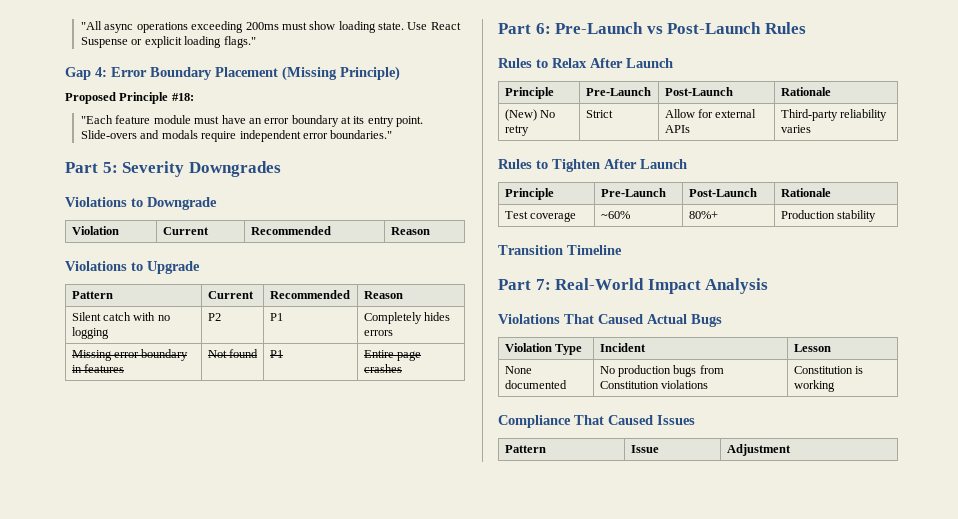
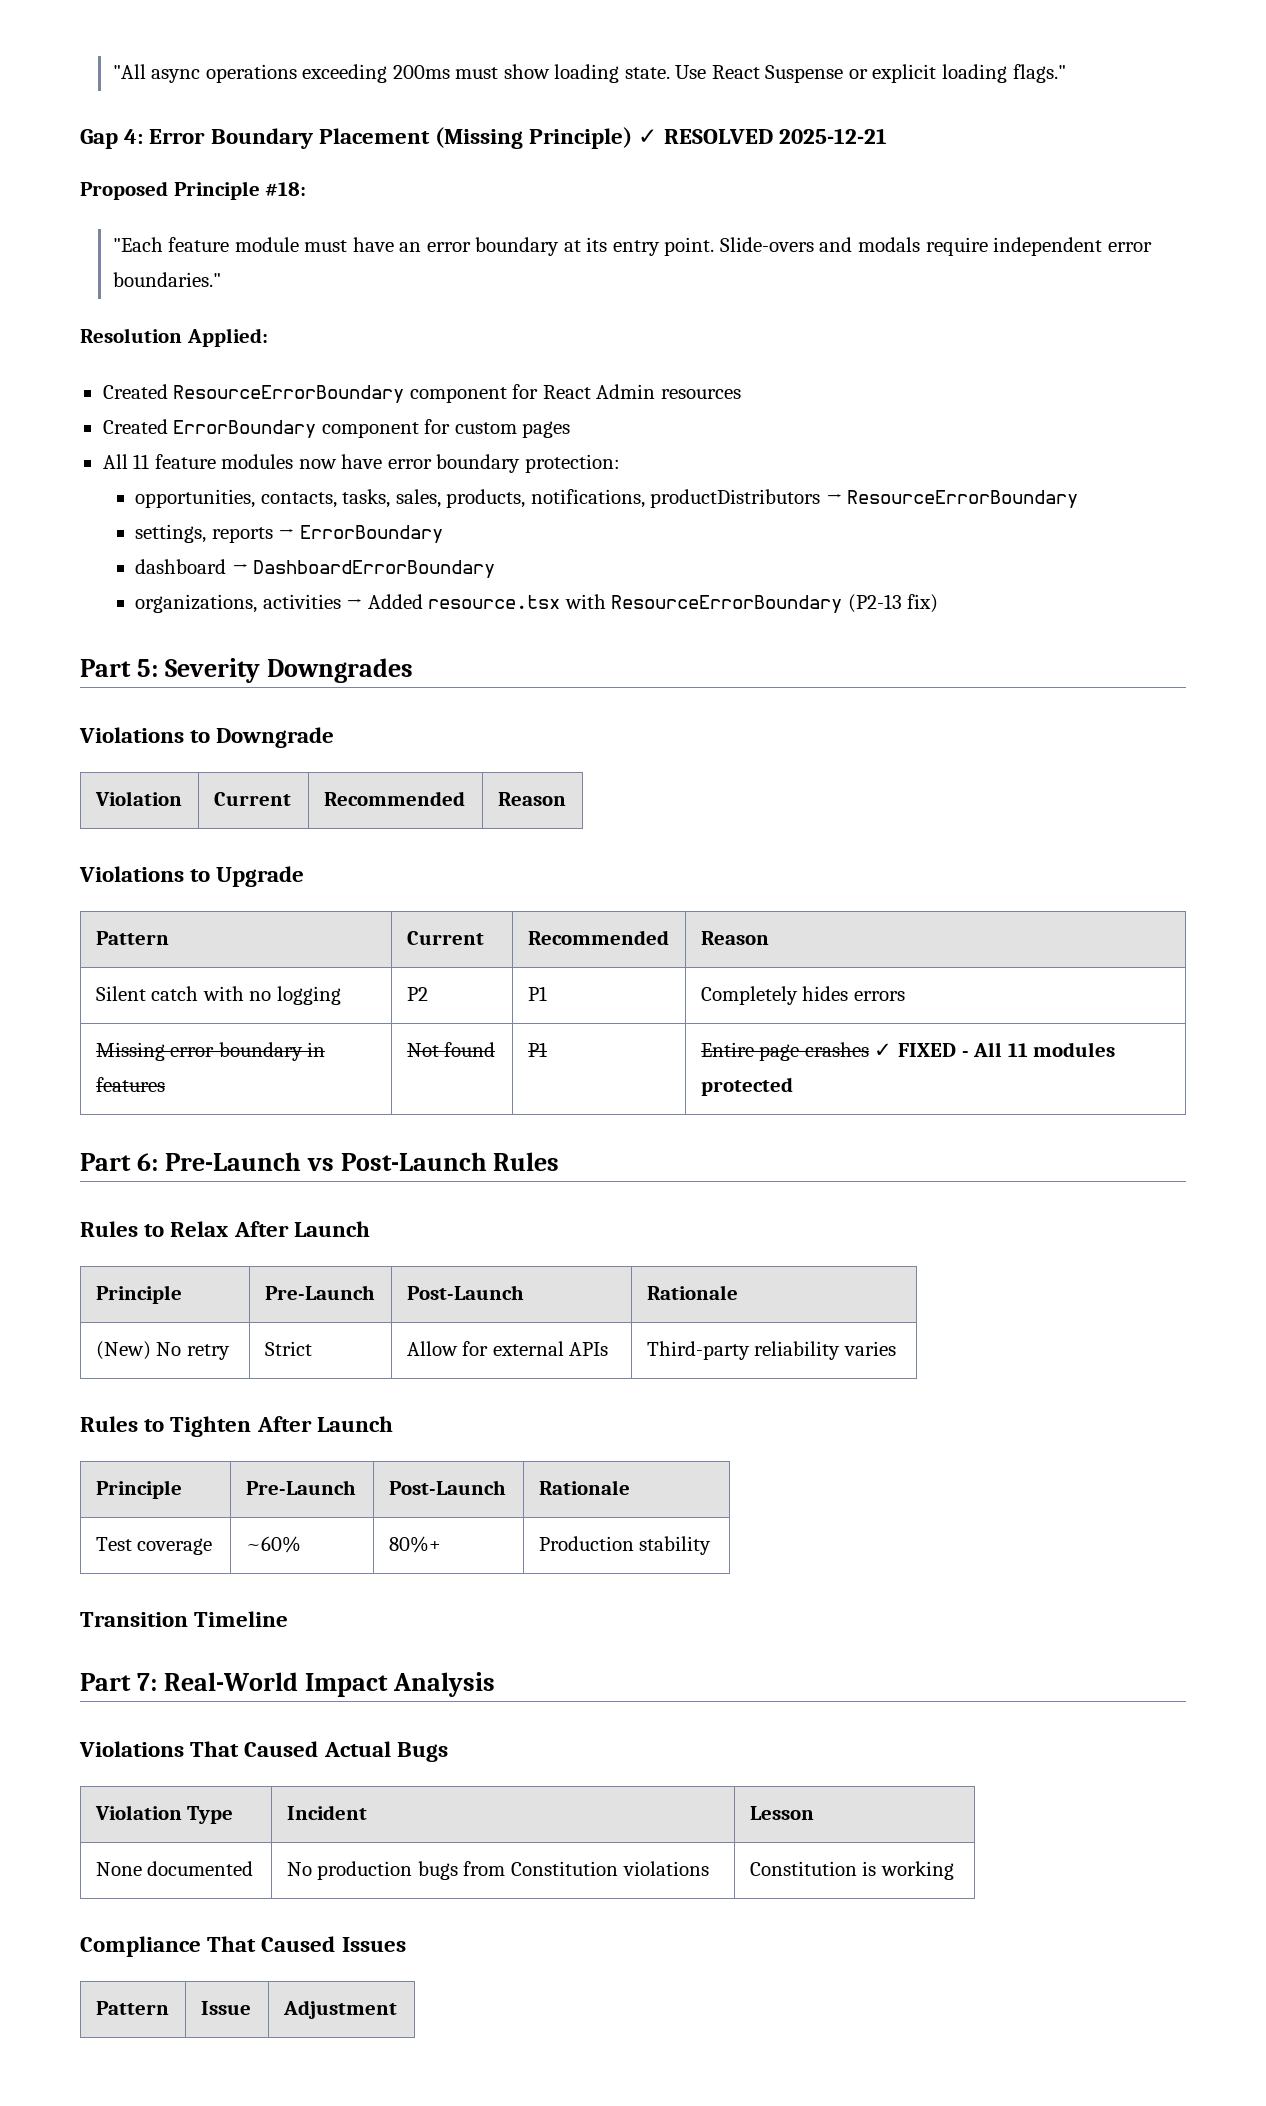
(400, 73) none -> [638,128,887,144] ✓ RESOLVED 2025-12-21
(393, 134) none -> [80,328,268,347] [102,384,741,403] [102,419,571,438] [102,454,620,473] [135,489,1079,508] [135,524,443,543] [135,559,496,578] [135,594,939,613] // Resolution Applied: // Created ResourceErrorBoundary component for React Admin resources // Created ErrorBoundary component for custom pages // All 11 feature modules now have error boundary protection: // opportunities, contacts, tasks, sales, products, notifications, productDistributors → ResourceErrorBoundary // settings, reports → ErrorBoundary // dashboard → DashboardErrorBoundary // organizations, activities → Added resource.tsx with ResourceErrorBoundary (P2-13 fix)
(402, 368) none -> [874,1042,1116,1057] [700,1077,793,1096] ✓ FIXED - All 11 modules protected

